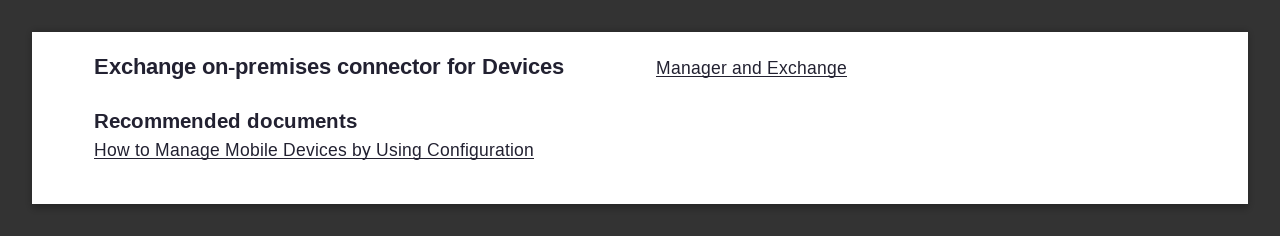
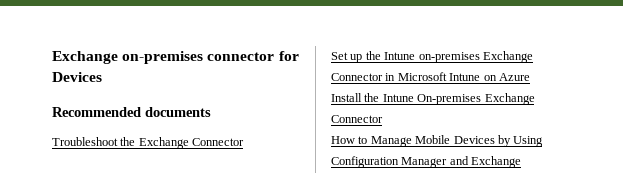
(357, 120) none -> [52,137,245,149] [331,51,533,63] [331,72,530,81] [331,93,535,105] [331,115,383,123] // Troubleshoot the Exchange Connector // Set up the Intune on-premises Exchange Connector in Microsoft Intune on Azure // Install the Intune On-premises Exchange Connector

